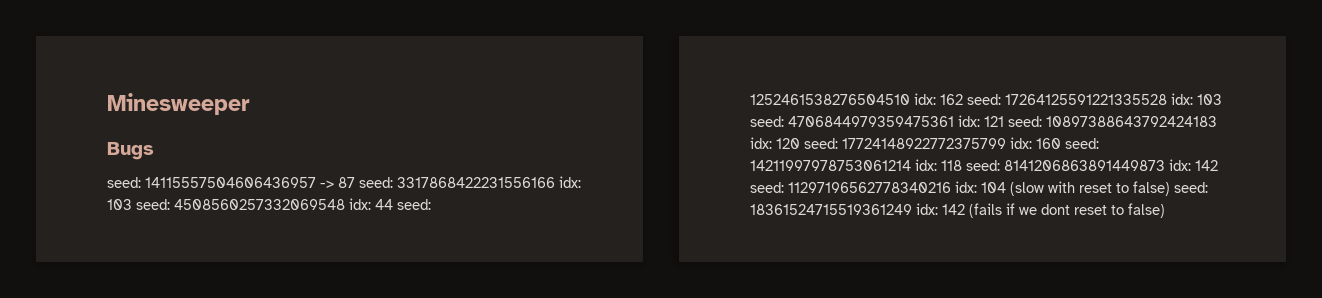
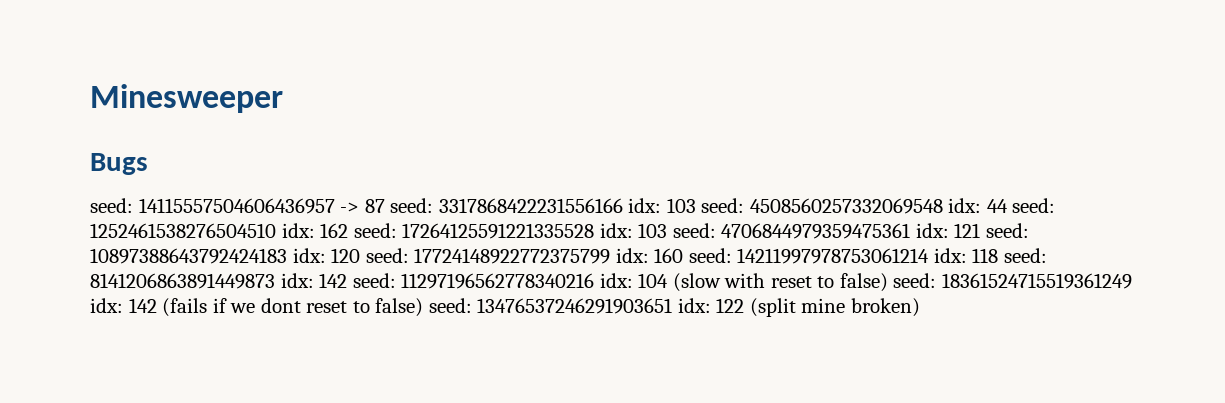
(1165, 210) none -> [428,298,921,317] seed: 13476537246291903651 idx: 122 (split mine broken)

